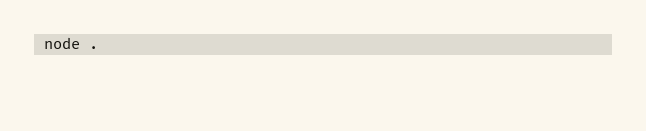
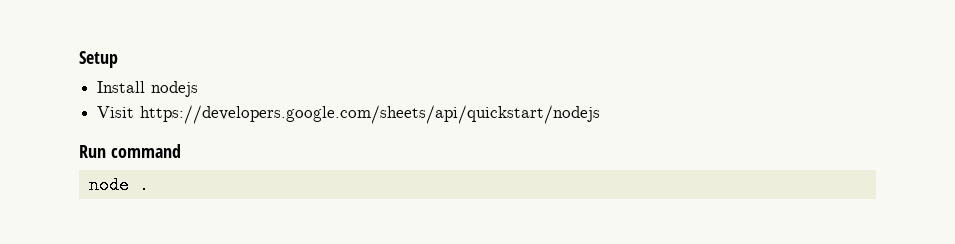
(44, 43) none -> [79,51,118,68] [97,81,199,97] [97,105,601,124] [79,144,181,158] Setup // Install nodejs // Visit https://developers.google.com/sheets/api/quickstart/nodejs // Run command //

